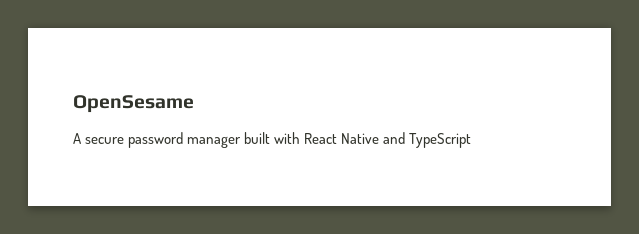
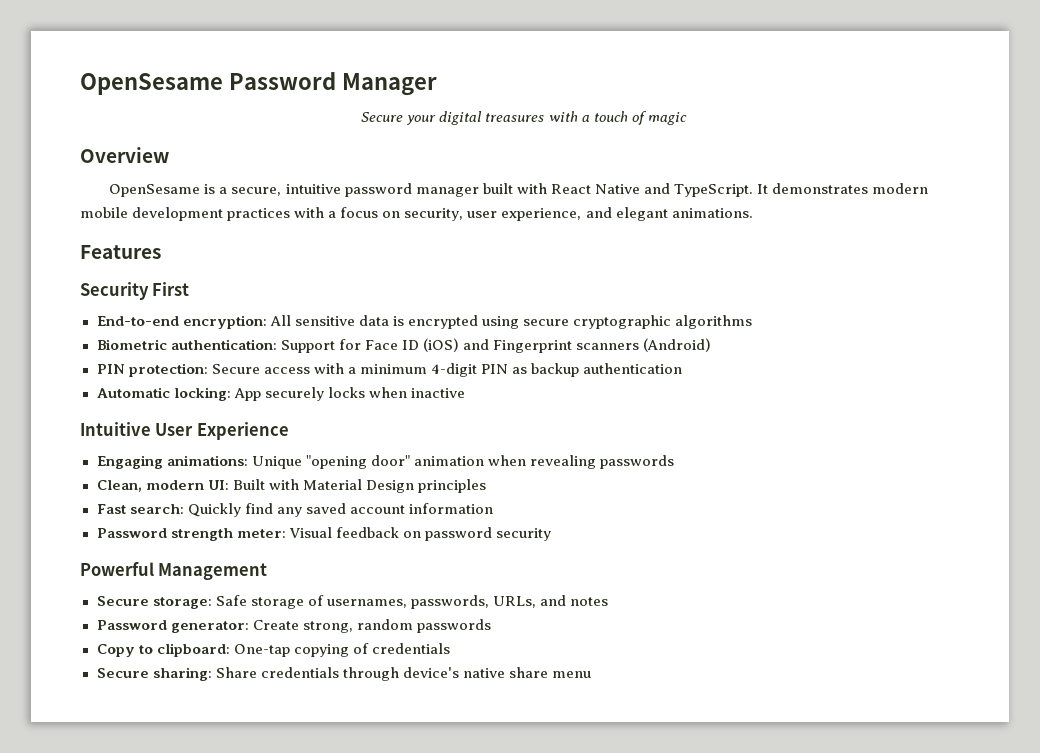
[73,95,194,113] [73,133,125,144] OpenSesame // A secure -> [80,72,437,96] [361,111,687,125] [80,147,169,163] [109,184,341,197] OpenSesame Password Manager // Secure your digital treasures with a touch of magic // Overview // OpenSesame is a secure, intuitive
[409,133,472,148] TypeScript -> [673,183,929,197] [80,207,753,221] [80,245,161,259] [80,282,190,300] [96,315,752,329] [96,338,711,353] [96,363,683,377] [96,387,465,401] [80,422,289,440] [96,455,674,469] [96,479,486,493] [96,503,493,517] [96,527,551,541] [80,562,268,580] [96,595,608,609] [96,619,491,633] [96,643,450,657] [96,667,591,681] TypeScript. It demonstrates modern mobile development practices with a focus on security, user experience, and elegant animations. // Features // Security First // End-to-end encryption: All sensitive data is encrypted using secure cryptographic algorithms // Biometric authentication: Support for Face ID (iOS) and Fingerprint scanners (Android) // PIN protection: Secure access with a minimum 4-digit PIN as backup authentication // Automatic locking: App securely locks when inactive // Intuitive User Experience // Engaging animations: Unique "opening door" animation when revealing passwords // Clean, modern UI: Built with Material Design principles // Fast search: Quickly find any saved account information // Password strength meter: Visual feedback on password security // Powerful Management // Secure storage: Safe storage of usernames, passwords, URLs, and notes // Password generator: Create strong, random passwords // Copy to clipboard: One-tap copying of credentials // Secure sharing: Share credentials through device's native share menu

